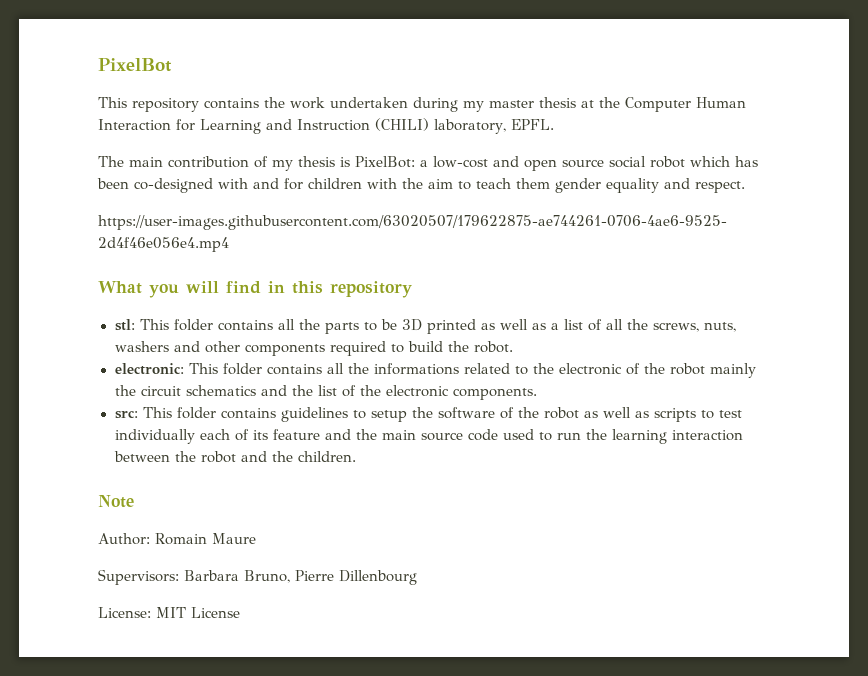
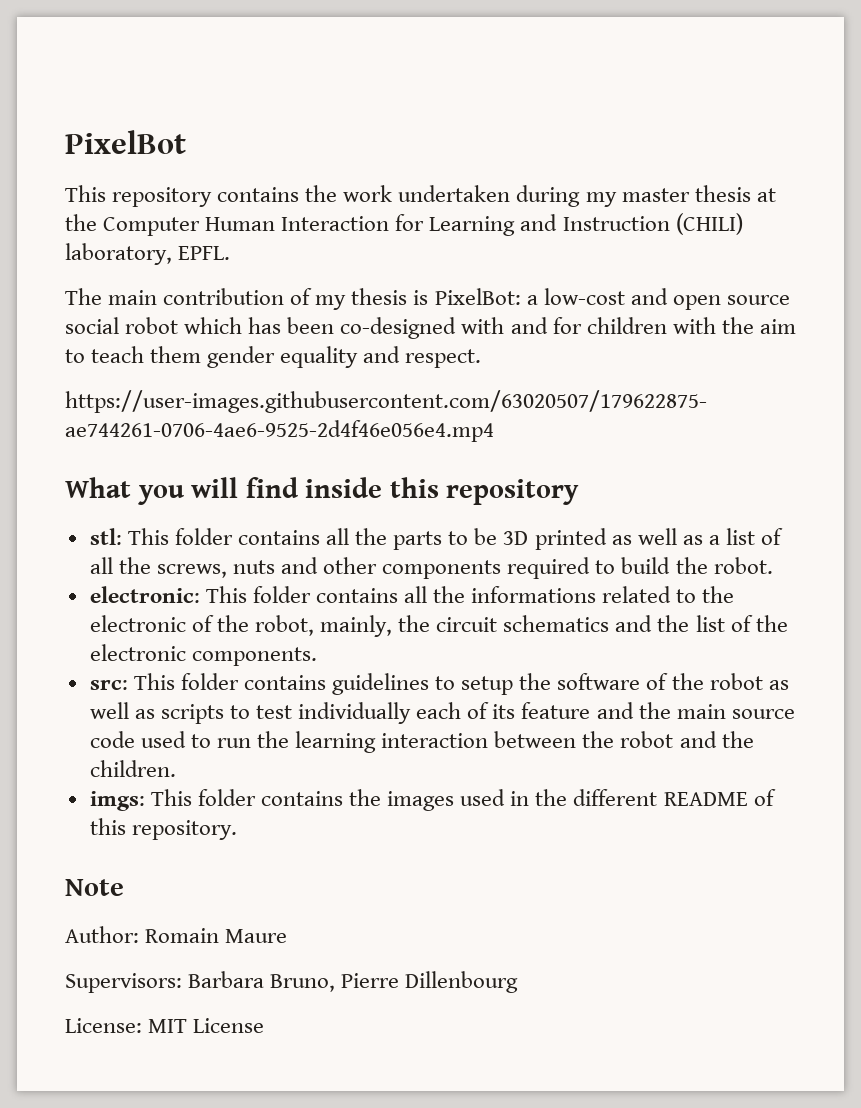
[268,281,285,293] in -> [305,477,383,498] inside
[703,322,736,332] [114,341,169,352] nuts, washers -> [232,560,275,574] nuts
[669,363,756,378] robot mainly -> [254,615,393,637] robot, mainly,
(356, 456) none -> [89,789,776,811] [89,818,237,840] // imgs: This folder contains the images used in the different README of this repository.

